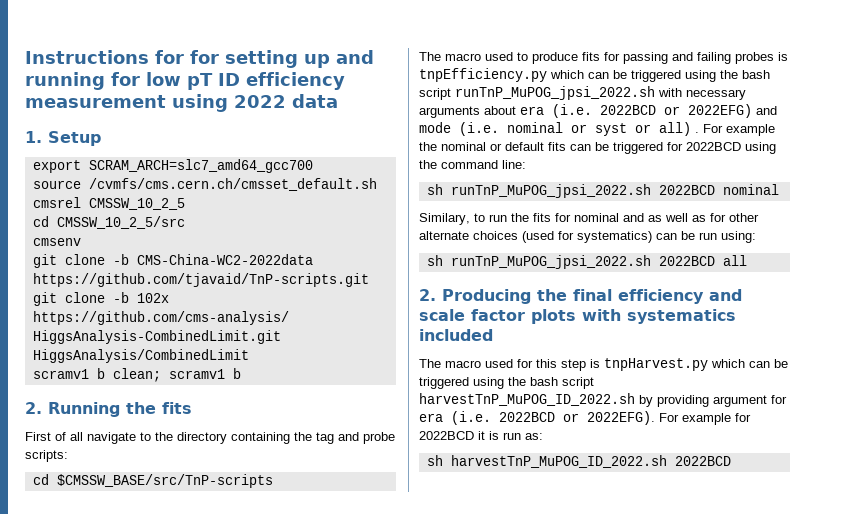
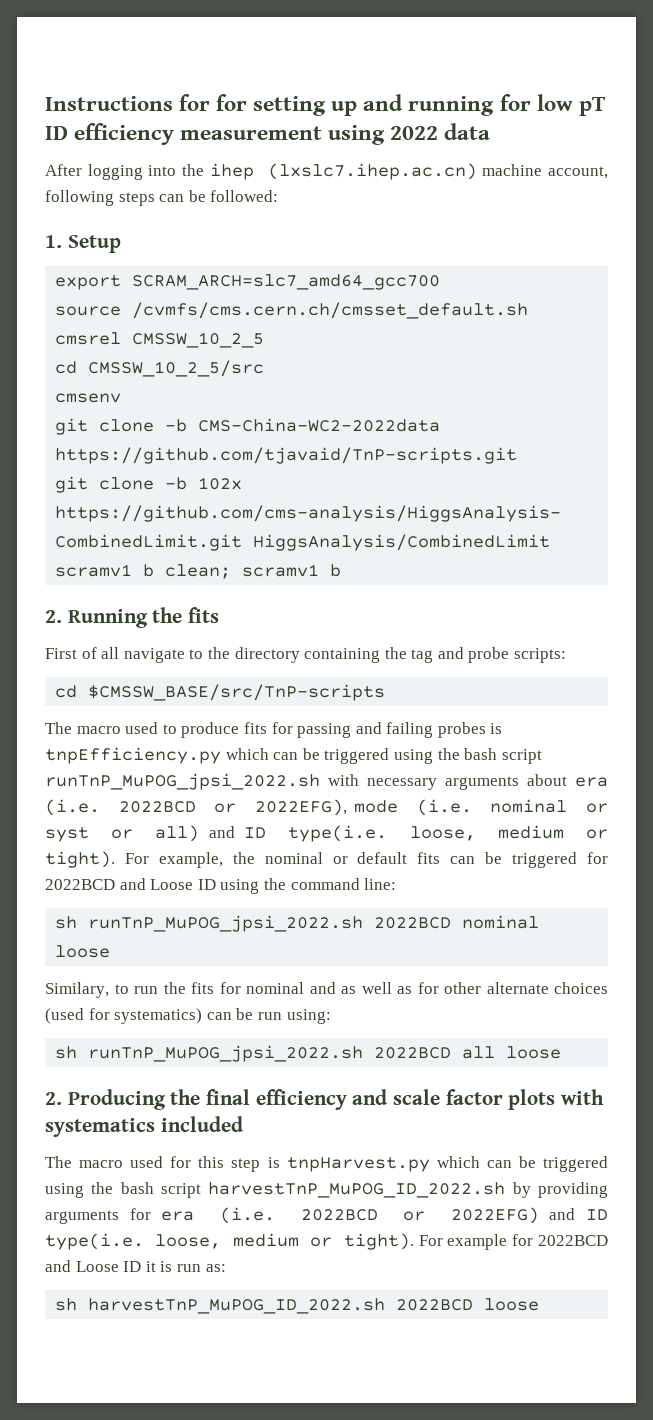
(338, 101) none -> [45,163,609,180] [45,190,279,206] // After logging into the ihep (lxslc7.ihep.ac.cn) machine account, following steps can be followed:
[688,104,777,118] 2022EFG) and -> [254,799,347,816] 2022EFG),
[695,124,775,136] . For example -> [208,825,608,842] [45,851,223,868] and ID type(i.e. loose, medium or tight). For example,
(741, 146) none -> [119,878,216,890] and Loose ID
(779, 189) none -> [55,945,111,958] loose
(747, 260) none -> [506,1046,562,1059] loose
[713,395,767,407] argument -> [45,1210,119,1224] arguments
[587,411,655,425] 2022EFG). -> [450,1207,608,1224] [45,1233,414,1250] 2022EFG) and ID type(i.e. loose, medium or tight).
(474, 435) none -> [45,1260,142,1272] and Loose ID
(731, 461) none -> [484,1298,540,1311] loose

